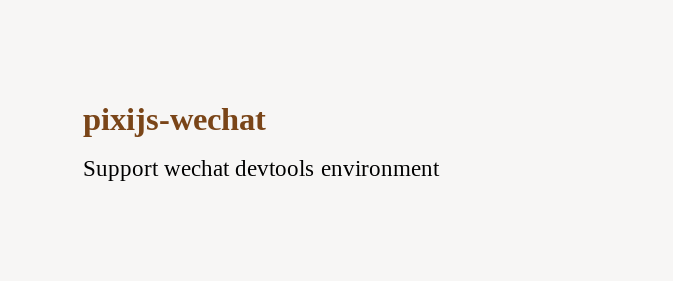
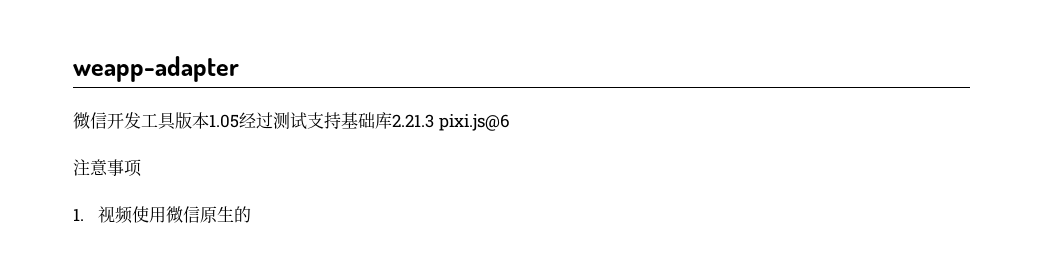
[83,108,266,137] [83,160,440,181] pixijs-wechat // Support wechat devtools environment -> [73,56,239,82] [73,112,510,131] [73,159,142,177] [73,206,251,224] weapp-adapter // 微信开发工具版本1.05经过测试支持基础库2.21.3 pixi.js@6 // 注意事项 // 1.视频使用微信原生的

